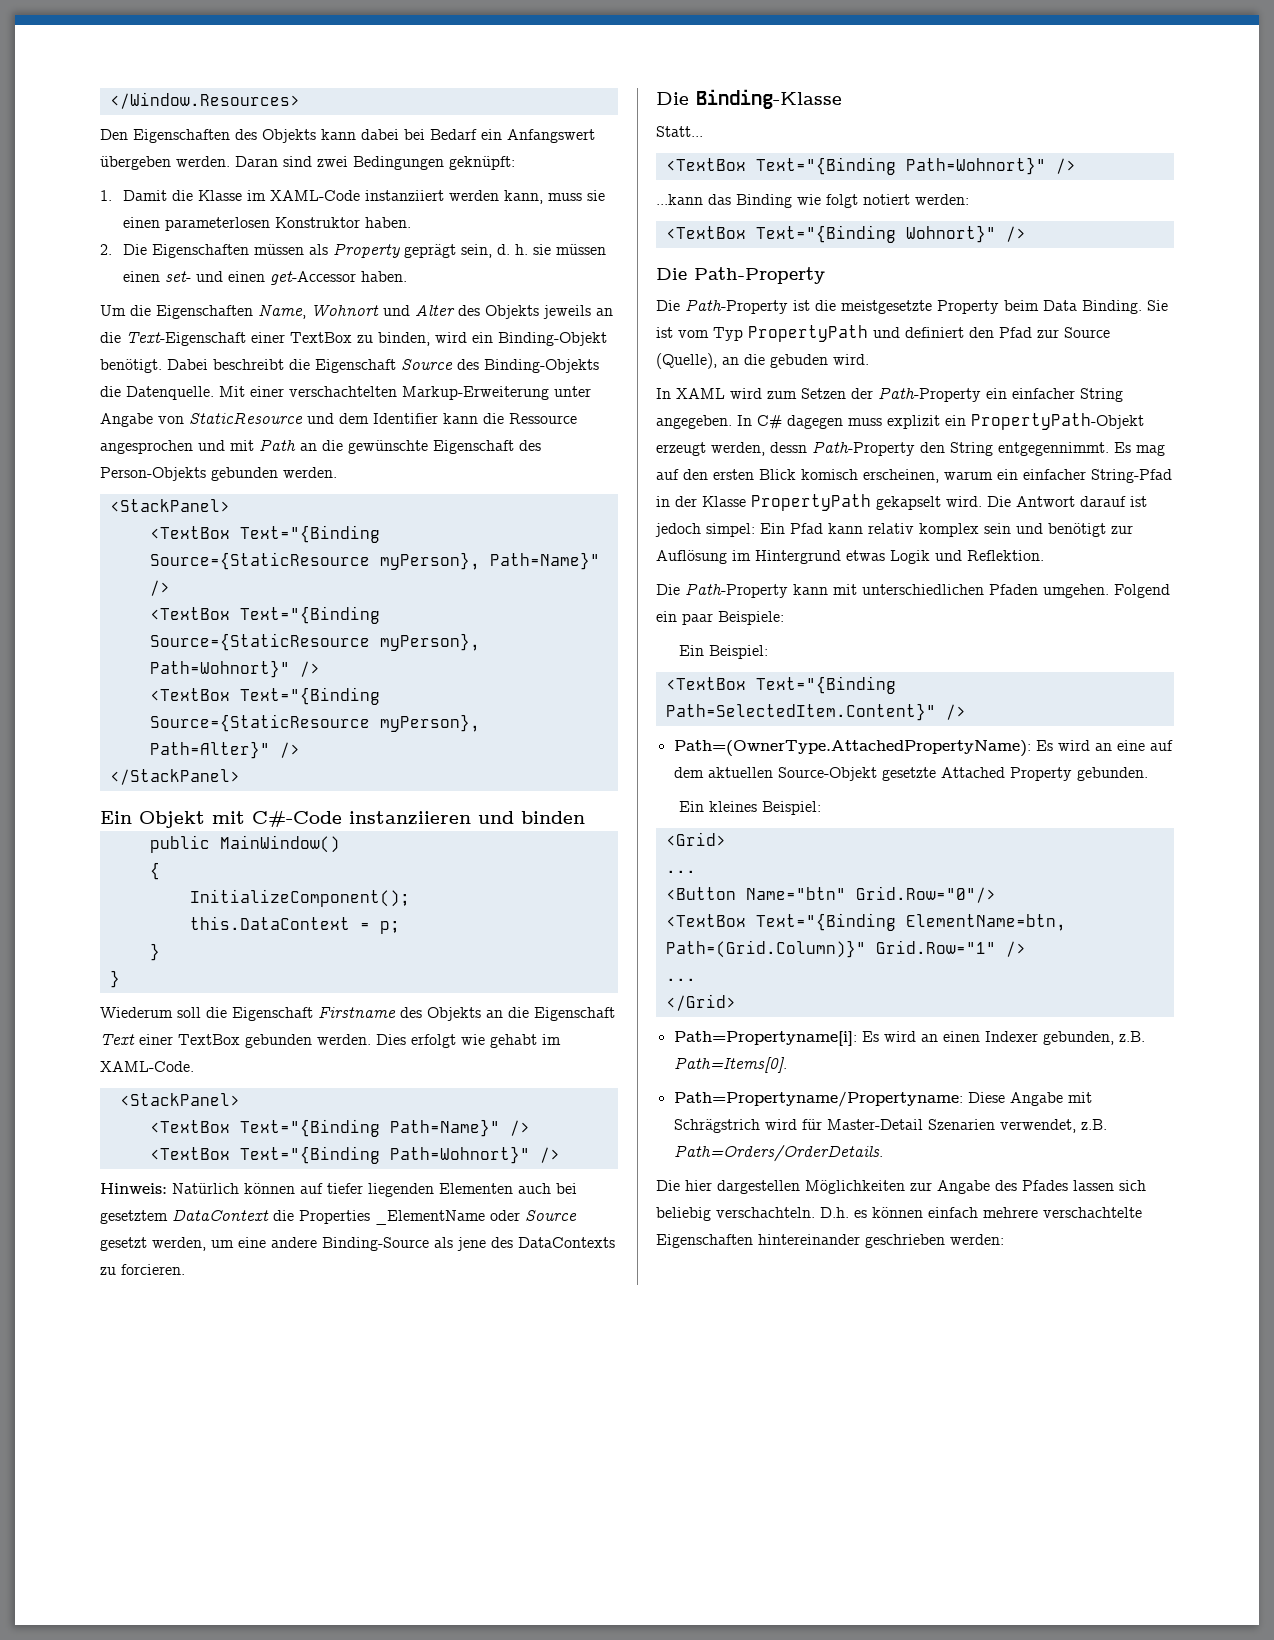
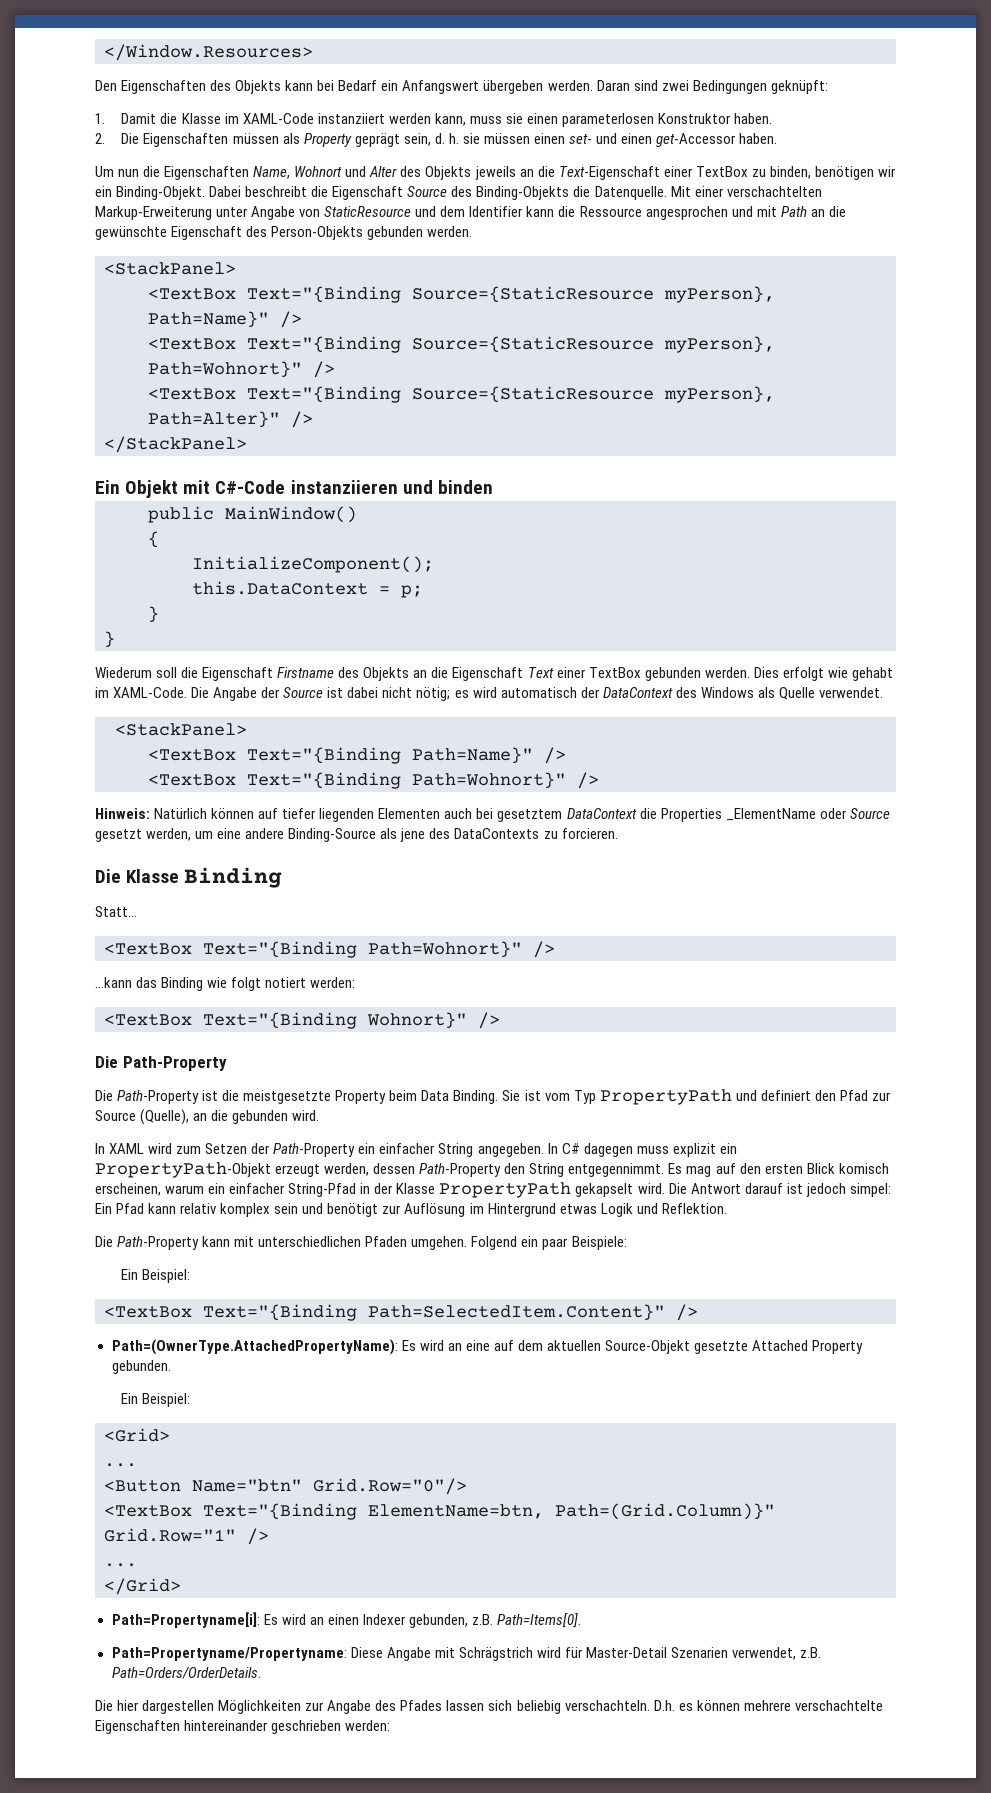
[361,129,399,140] dabei -> (314, 85) none
(126, 310) none -> [118,169,140,177] nun
[435,332,607,346] [100,359,162,373] wird ein Binding-Objekt benötigt. -> [814,166,896,180] [95,186,206,200] benötigen wir ein Binding-Objekt.
(194, 1066) none -> [191,687,883,701] Die Angabe der Source ist dabei nicht nötig; es wird automatisch der DataContext des Windows als Quelle verwendet.
[696,89,842,109] Binding-Klasse -> [126,867,283,888] Klasse Binding
[770,354,828,368] gebuden -> [232,1110,289,1124] gebunden
[770,442,807,453] dessn -> [373,1163,416,1174] dessen
[709,801,758,812] kleines -> (139, 1398) none
[928,1207,978,1218] einfach -> (740, 1705) none

